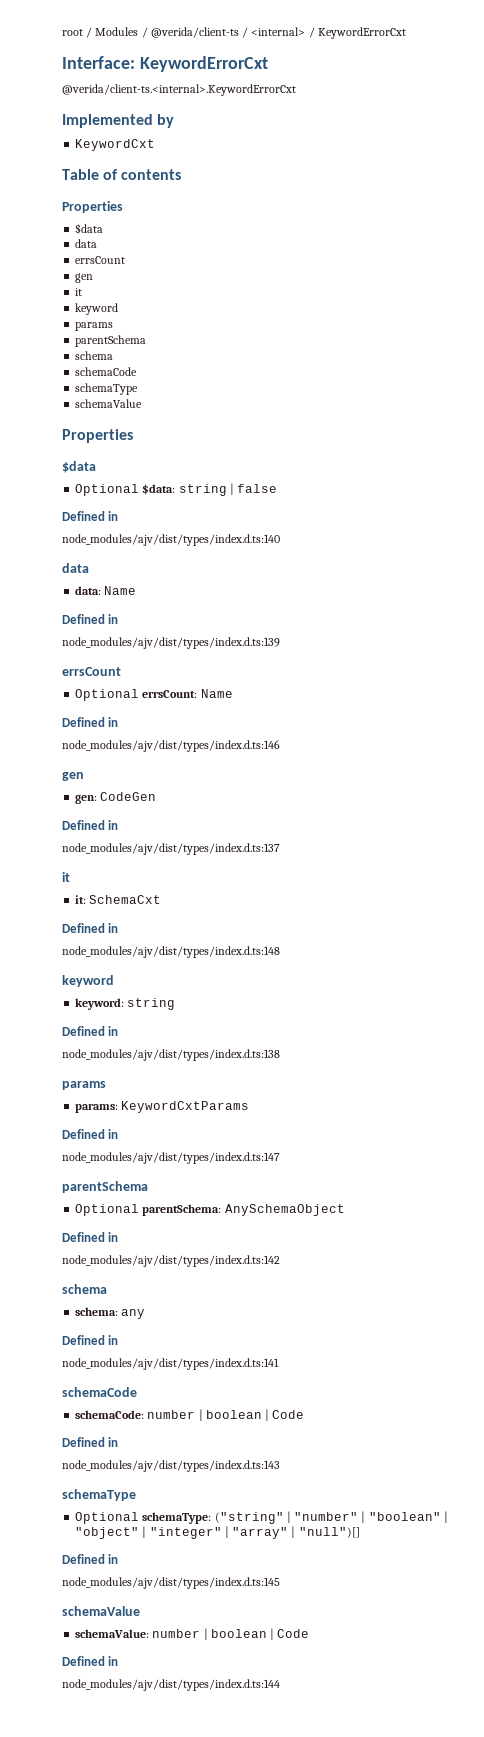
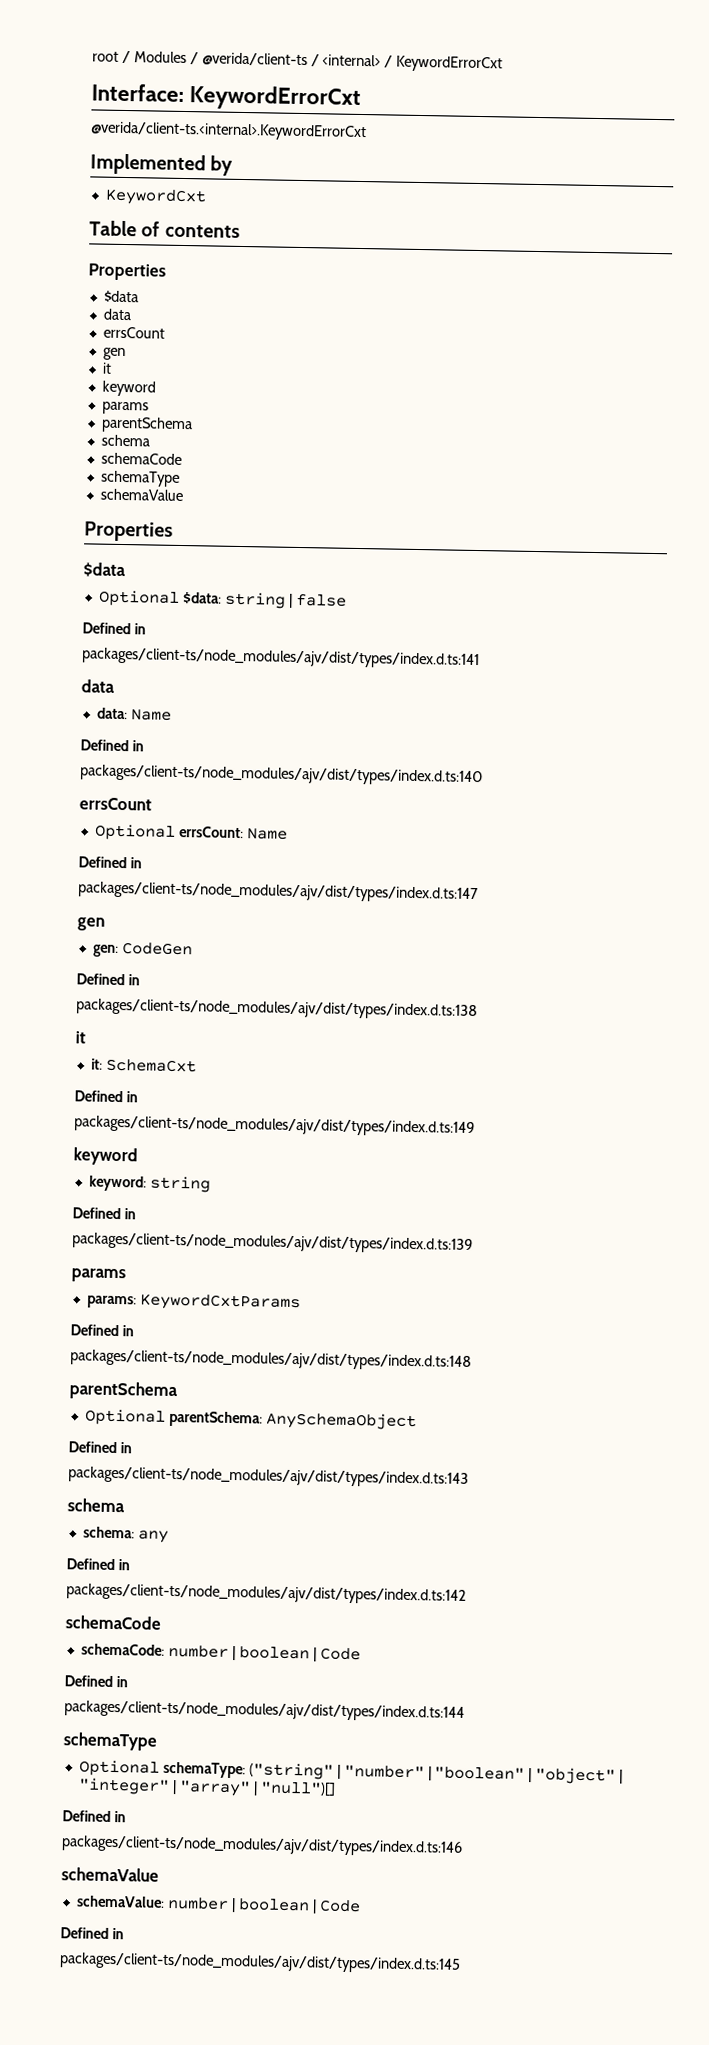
[62,534,280,546] node_modules/ajv/dist/types/index.d.ts:140 -> [82,647,480,670] packages/client-ts/node_modules/ajv/dist/types/index.d.ts:141
[62,637,280,649] node_modules/ajv/dist/types/index.d.ts:139 -> [80,764,483,787] packages/client-ts/node_modules/ajv/dist/types/index.d.ts:140
[62,740,280,752] node_modules/ajv/dist/types/index.d.ts:146 -> [78,881,479,904] packages/client-ts/node_modules/ajv/dist/types/index.d.ts:147
[62,843,280,855] node_modules/ajv/dist/types/index.d.ts:137 -> [76,998,478,1021] packages/client-ts/node_modules/ajv/dist/types/index.d.ts:138
[62,946,280,958] node_modules/ajv/dist/types/index.d.ts:148 -> [74,1115,475,1138] packages/client-ts/node_modules/ajv/dist/types/index.d.ts:149
[62,1049,280,1061] node_modules/ajv/dist/types/index.d.ts:138 -> [72,1232,473,1255] packages/client-ts/node_modules/ajv/dist/types/index.d.ts:139
[62,1152,280,1164] node_modules/ajv/dist/types/index.d.ts:147 -> [70,1349,472,1372] packages/client-ts/node_modules/ajv/dist/types/index.d.ts:148
[62,1255,280,1267] node_modules/ajv/dist/types/index.d.ts:142 -> [68,1466,469,1488] packages/client-ts/node_modules/ajv/dist/types/index.d.ts:143
[62,1358,279,1370] node_modules/ajv/dist/types/index.d.ts:141 -> [66,1583,467,1605] packages/client-ts/node_modules/ajv/dist/types/index.d.ts:142
[62,1460,280,1472] node_modules/ajv/dist/types/index.d.ts:143 -> [64,1700,465,1722] packages/client-ts/node_modules/ajv/dist/types/index.d.ts:144
[62,1577,280,1589] node_modules/ajv/dist/types/index.d.ts:145 -> [61,1835,463,1857] packages/client-ts/node_modules/ajv/dist/types/index.d.ts:146
[62,1679,280,1691] node_modules/ajv/dist/types/index.d.ts:144 -> [59,1952,461,1974] packages/client-ts/node_modules/ajv/dist/types/index.d.ts:145

